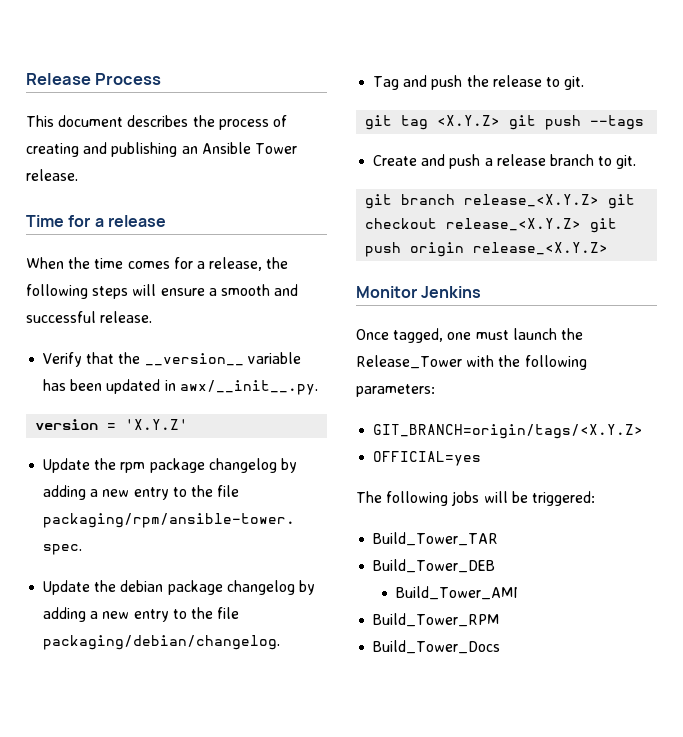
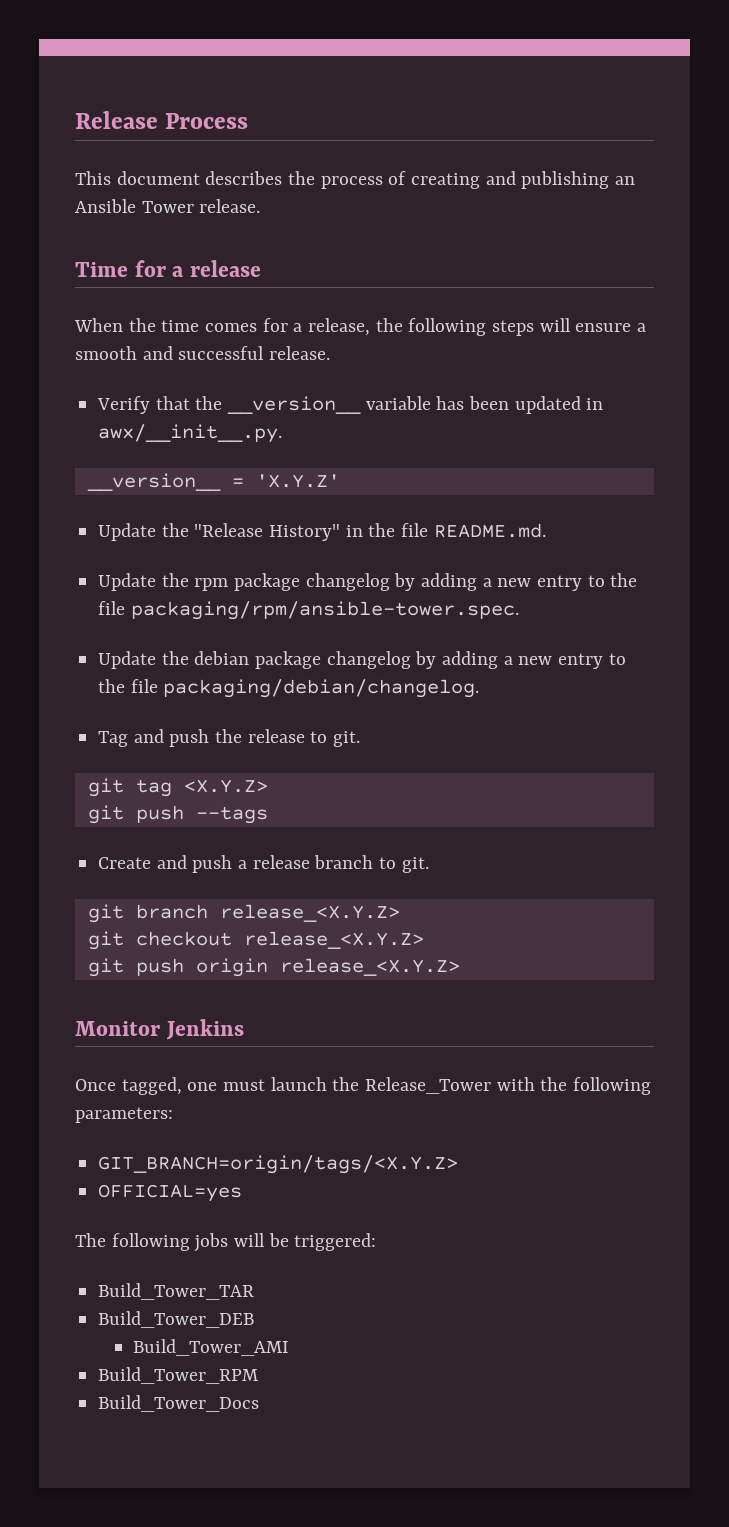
[35,419,99,430] version -> [86,473,221,491] __version__
(189, 424) none -> [98,523,546,541] // Update the "Release History" in the file README.md.
(501, 120) none -> (268, 786) //
(600, 200) none -> (400, 913) //
(582, 224) none -> (424, 940) //

